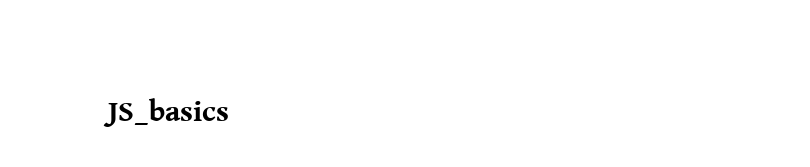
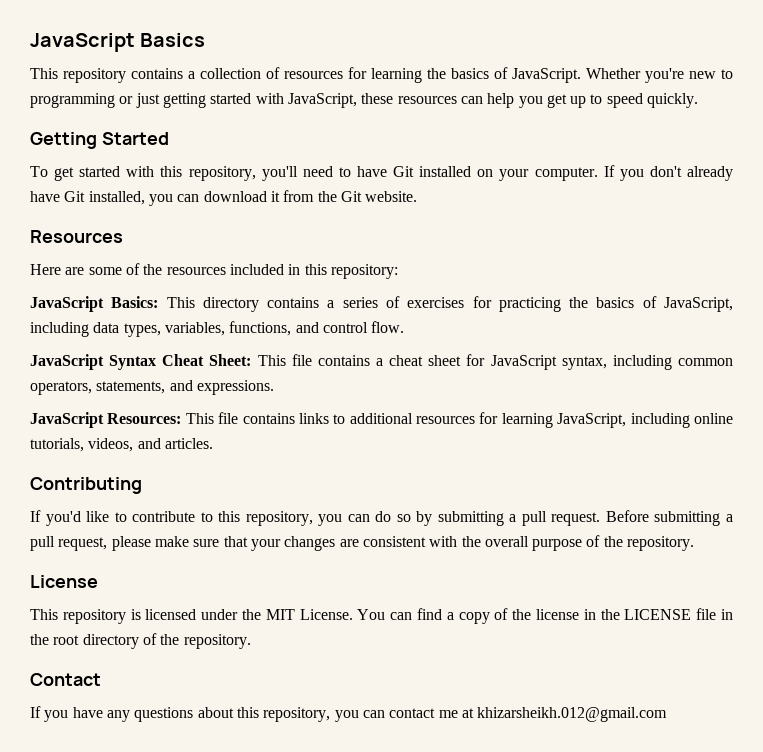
[103,98,229,127] JS_basics -> [30,33,206,52] [30,67,733,83] [30,93,699,108] [30,132,169,149] [30,165,733,181] [30,190,418,206] [30,230,123,243] [30,263,398,279] [30,296,734,312] [30,321,405,337] [30,354,733,370] [30,380,274,395] [30,412,734,428] [30,438,213,452] [30,477,142,494] [30,510,733,526] [30,535,695,551] [30,575,98,588] [30,608,733,624] [30,633,251,649] [30,673,101,686] [30,706,668,722] JavaScript Basics // This repository contains a collection of resources for learning the basics of JavaScript. Whether you're new to programming or just getting started with JavaScript, these resources can help you get up to speed quickly. // Getting Started // To get started with this repository, you'll need to have Git installed on your computer. If you don't already have Git installed, you can download it from the Git website. // Resources // Here are some of the resources included in this repository: // JavaScript Basics: This directory contains a series of exercises for practicing the basics of JavaScript, including data types, variables, functions, and control flow. // JavaScript Syntax Cheat Sheet: This file contains a cheat sheet for JavaScript syntax, including common operators, statements, and expressions. // JavaScript Resources: This file contains links to additional resources for learning JavaScript, including online tutorials, videos, and articles. // Contributing // If you'd like to contribute to this repository, you can do so by submitting a pull request. Before submitting a pull request, please make sure that your changes are consistent with the overall purpose of the repository. // License // This repository is licensed under the MIT License. You can find a copy of the license in the LICENSE file in the root directory of the repository. // Contact // If you have any questions about this repository, you can contact me at khizarsheikh.012@gmail.com

